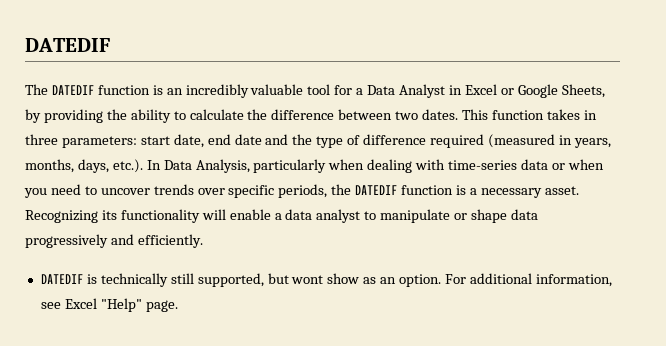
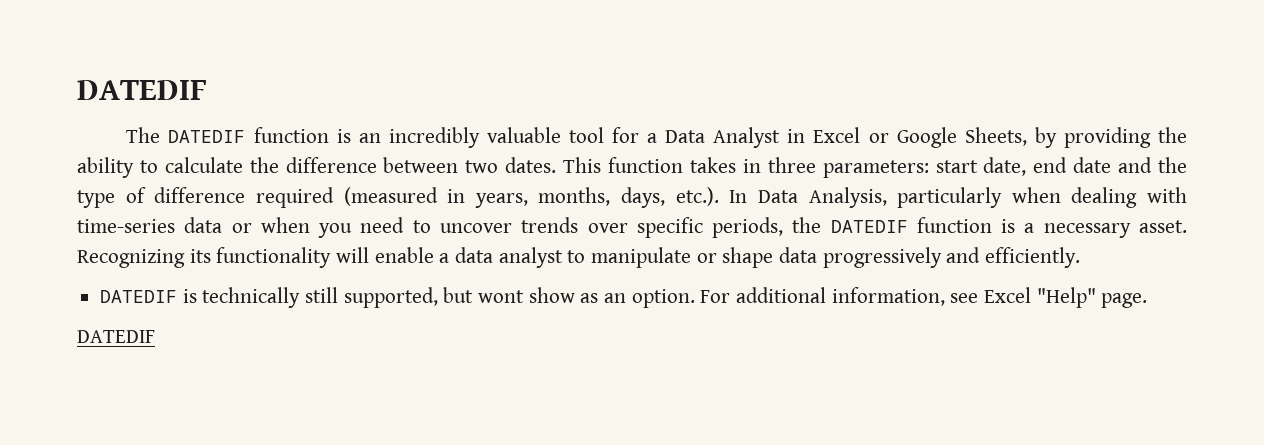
(178, 306) none -> [77,330,155,343] // DATEDIF

